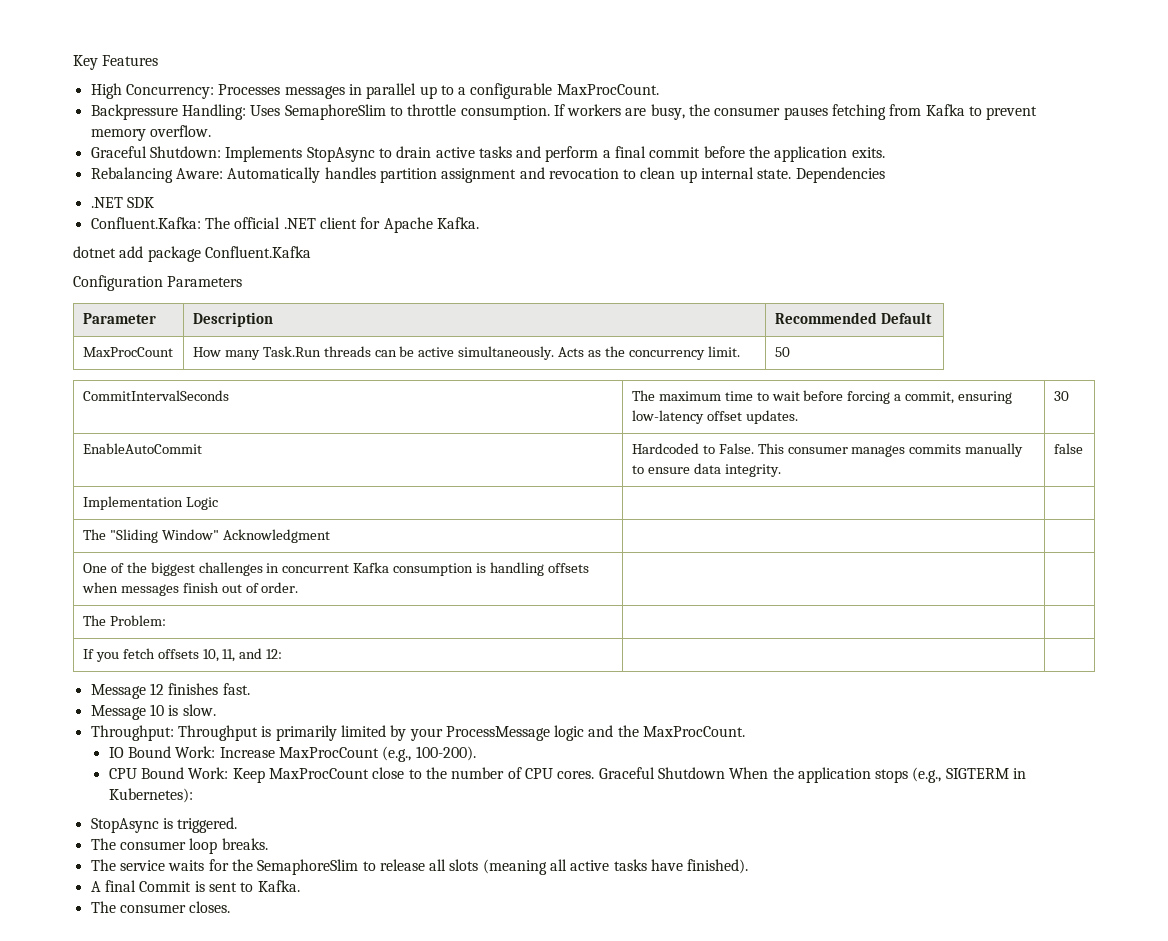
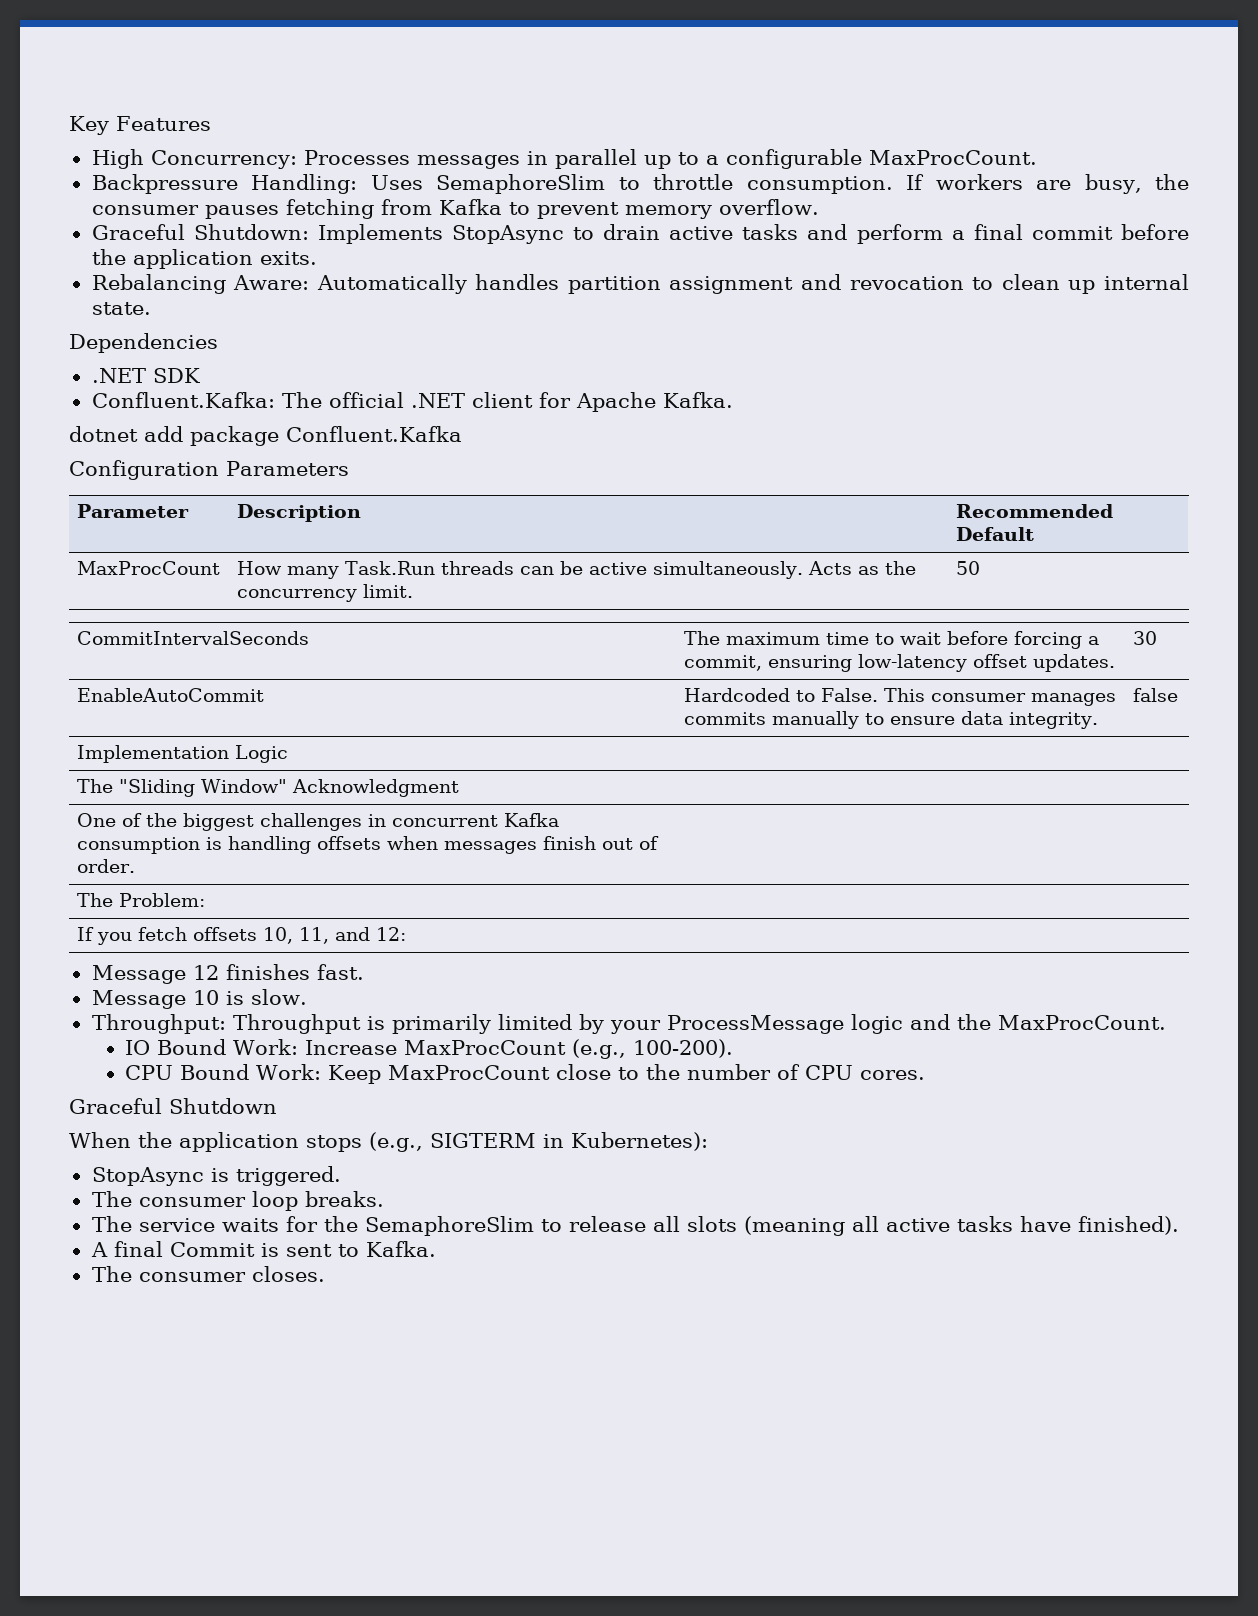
(792, 174) none -> (151, 308) //
(595, 775) none -> (926, 1075) //
(725, 773) none -> (277, 1106) //

